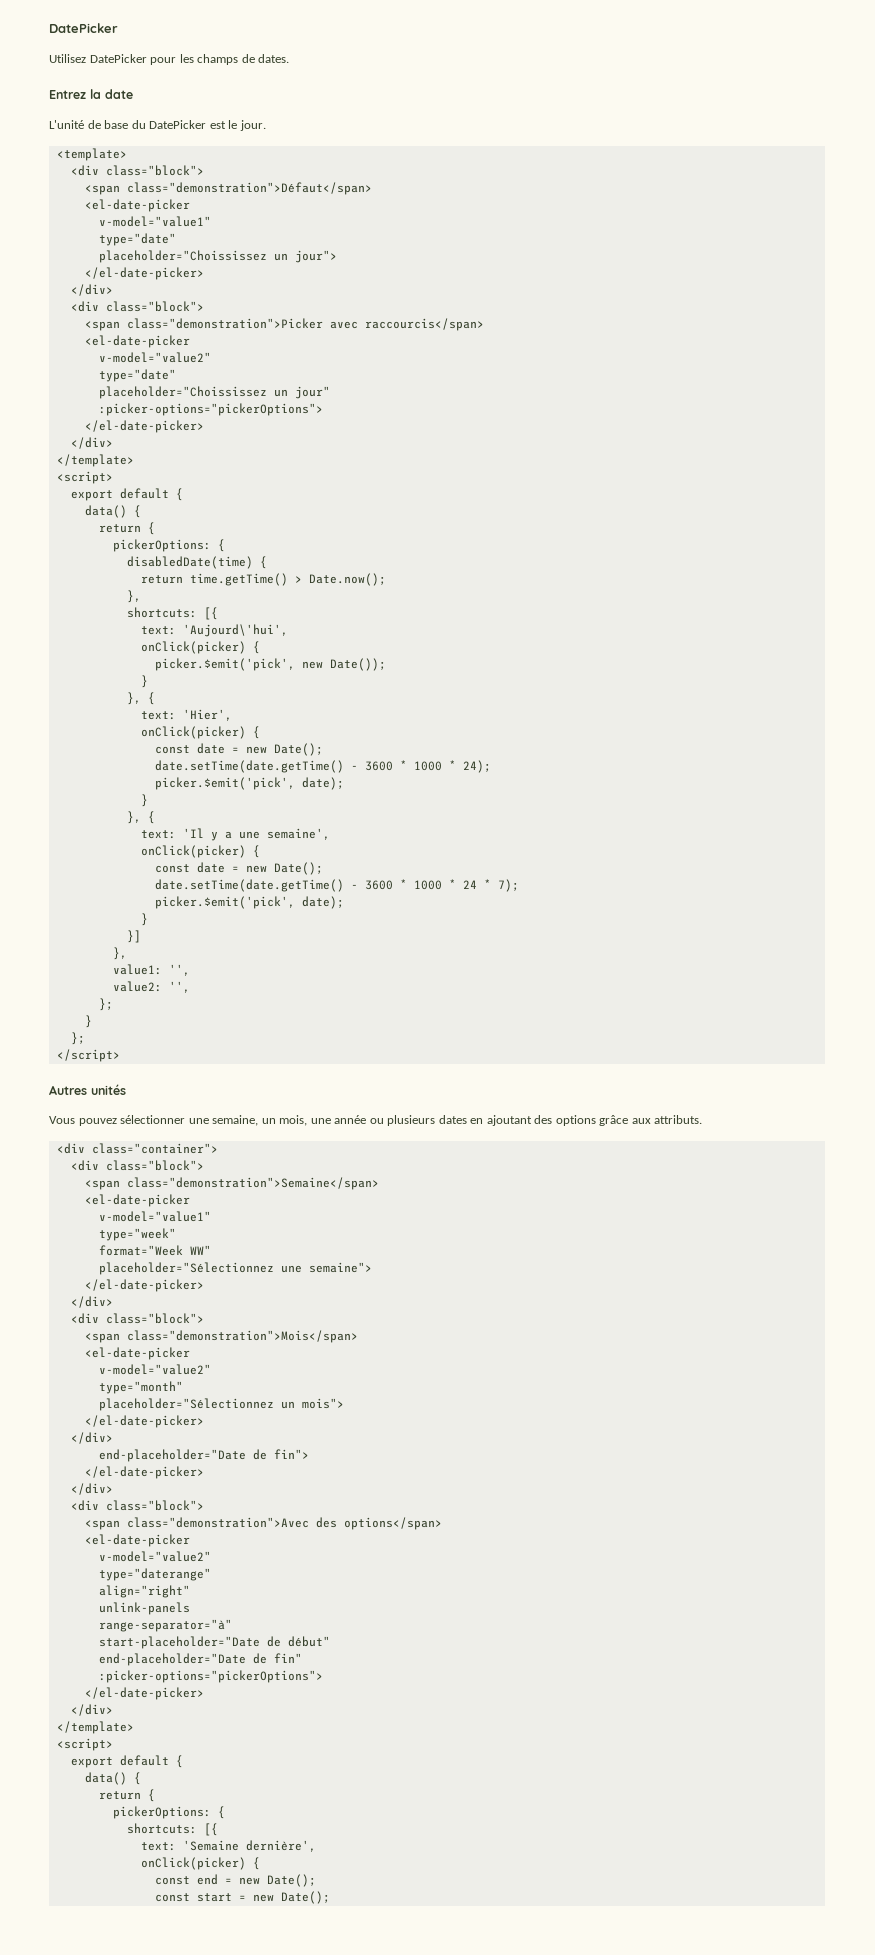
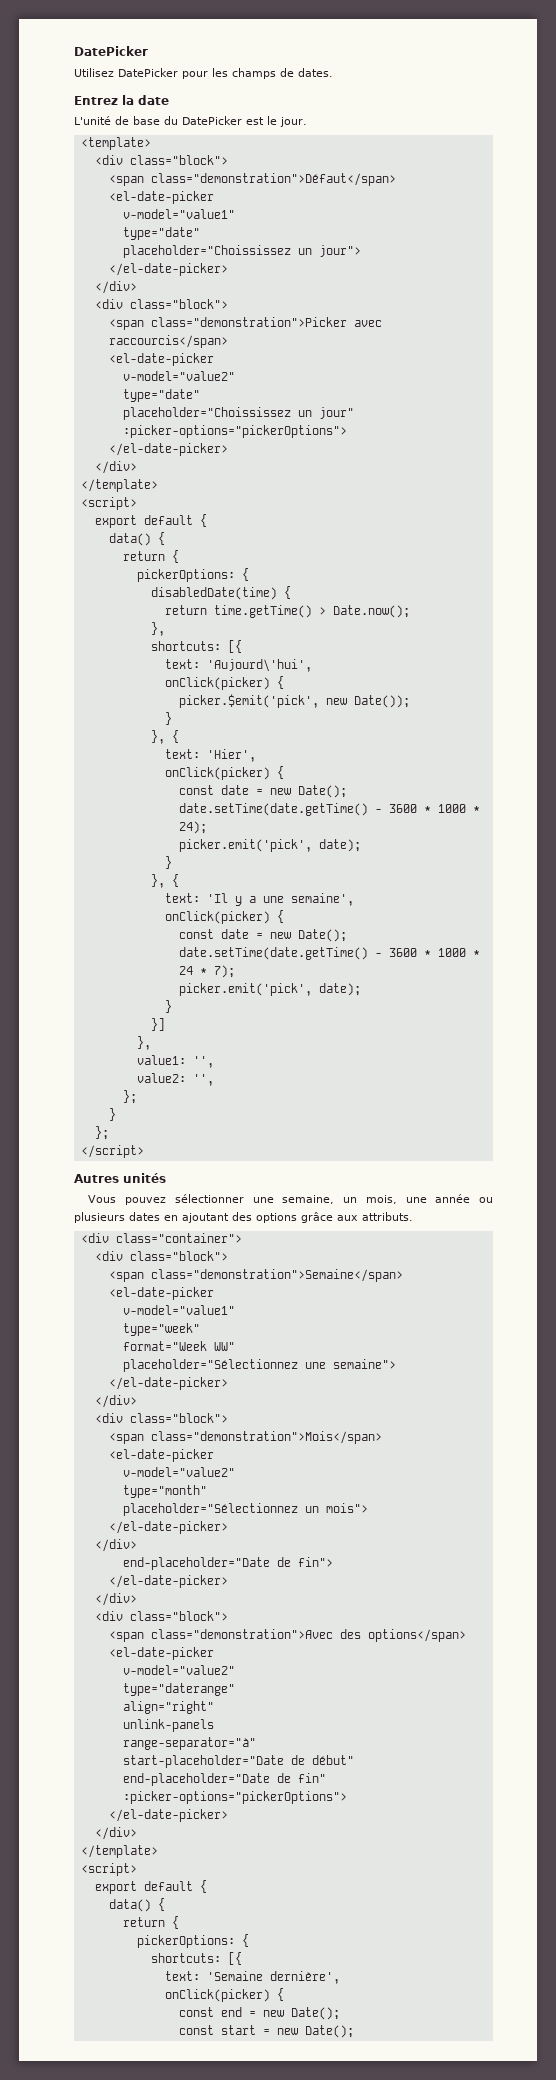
[154,777,295,790] picker.$emit('pick', -> [178,839,312,852] picker.emit('pick',
[154,896,295,909] picker.$emit('pick', -> [178,983,312,996] picker.emit('pick',

